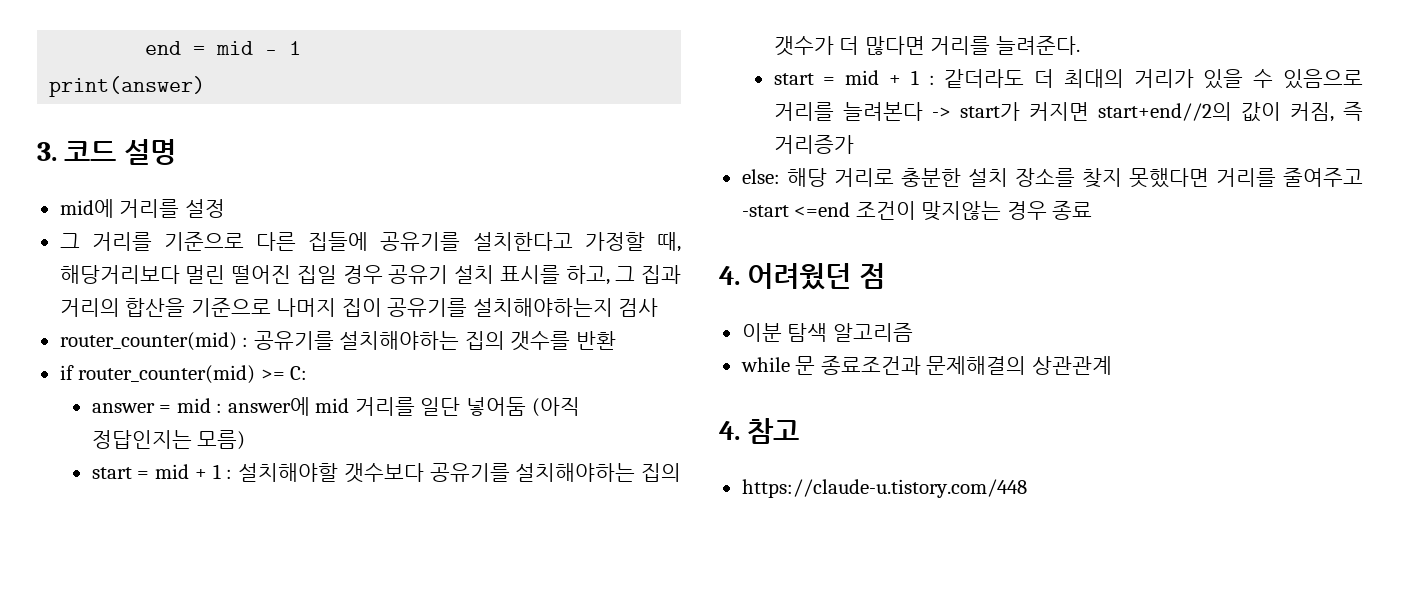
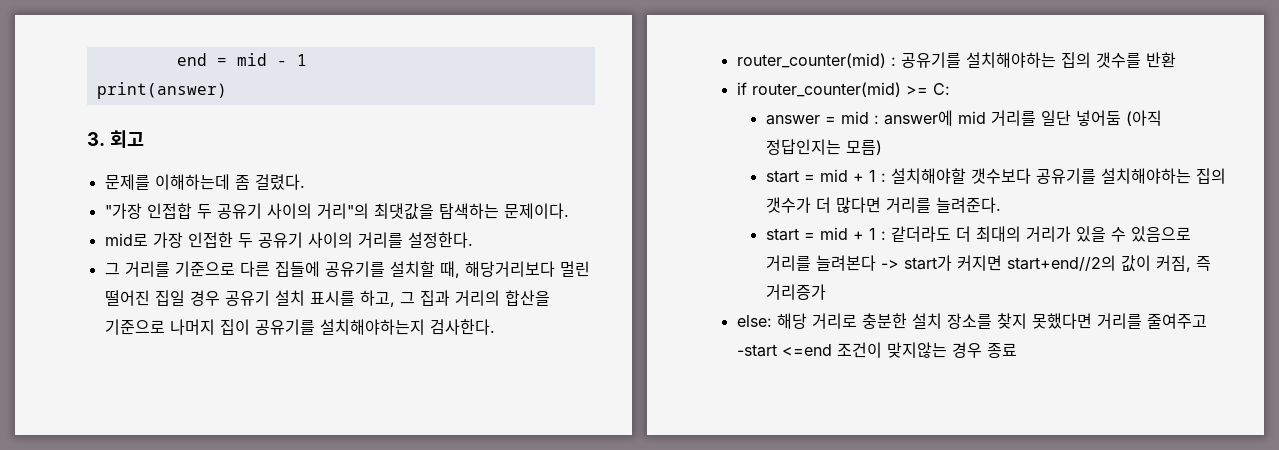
[64,139,176,165] [59,199,225,218] 코드 설명 // mid에 거리를 설정 -> [109,130,144,148] [104,174,305,190] [104,203,569,220] [104,232,473,248] 회고 // 문제를 이해하는데 좀 걸렸다. // "가장 인접합 두 공유기 사이의 거리"의 최댓값을 탐색하는 문제이다. // mid로 가장 인접한 두 공유기 사이의 거리를 설정한다.
[472,232,645,251] 설치한다고 가정할 -> [389,261,435,277] 설치할
[618,298,659,317] 검사 -> [429,319,495,335] 검사한다.
[719,263,885,290] [741,323,913,342] [740,356,1112,375] [719,418,800,444] [741,479,1027,498] // 4. 어려웠던 점 // 이분 탐색 알고리즘 // while 문 종료조건과 문제해결의 상관관계 // 4. 참고 // https://claude-u.tistory.com/448 -> (1017, 350) none

